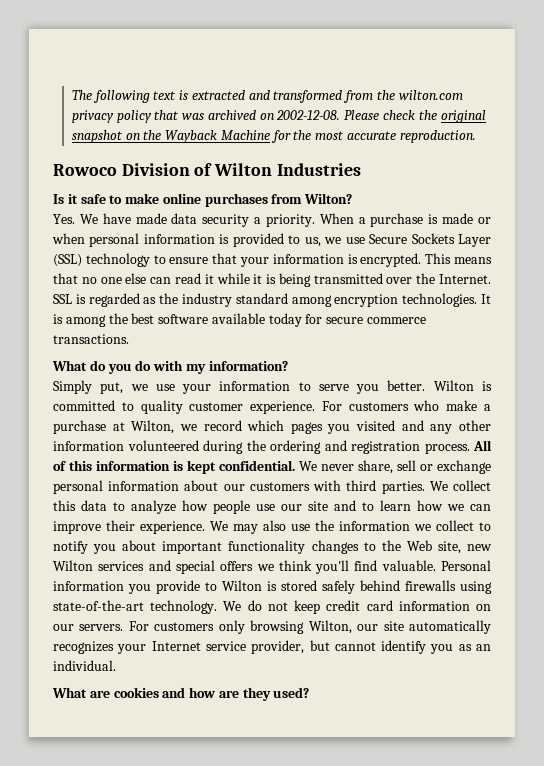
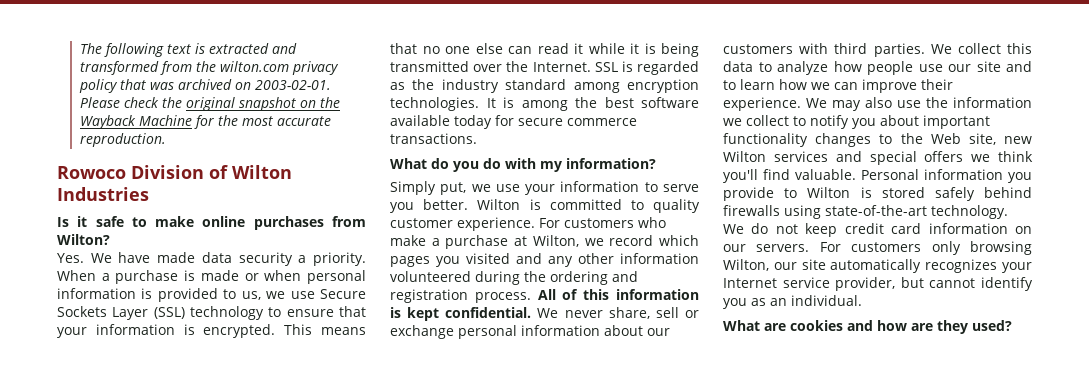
[276,110,341,120] 2002-12-08. -> [254,80,331,90] 2003-02-01.

